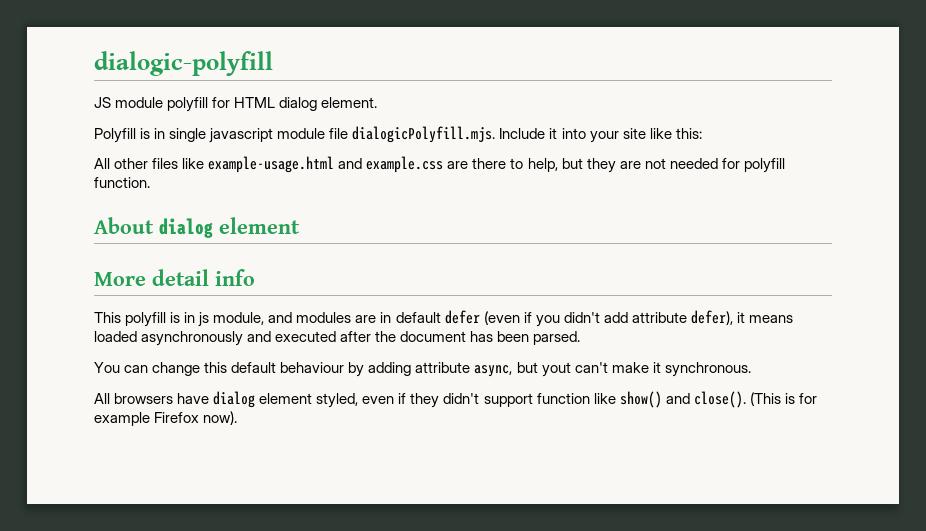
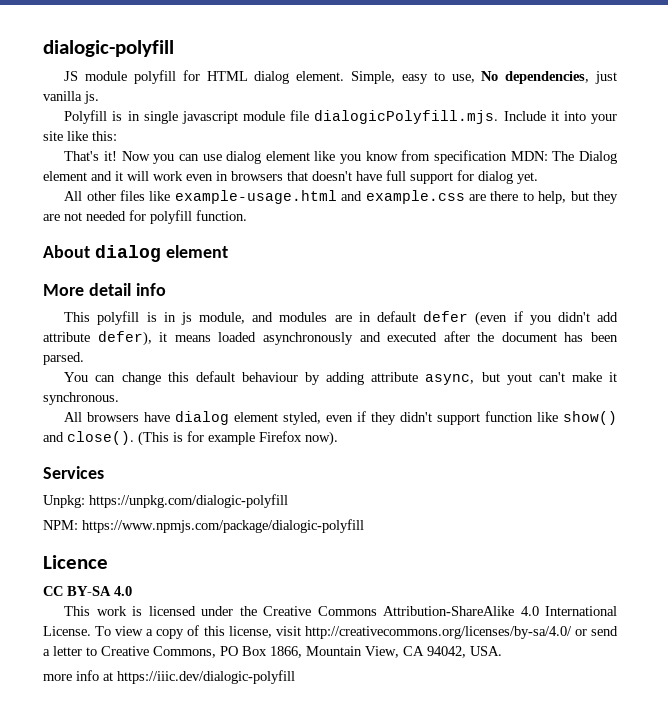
(378, 102) none -> [351,71,617,84] [43,91,99,104] Simple, easy to use, No dependencies, just vanilla js.
(702, 133) none -> [64,150,618,164] [43,170,538,184] // That's it! Now you can use dialog element like you know from specification MDN: The Dialog element and it will work even in browsers that doesn't have full support for dialog yet.
(238, 418) none -> [43,466,104,479] [43,494,288,508] [43,519,364,533] [43,555,108,569] [43,586,132,596] [64,606,618,616] [43,625,618,639] [43,646,502,658] [43,670,295,684] // Services // Unpkg: https://unpkg.com/dialogic-polyfill // NPM: https://www.npmjs.com/package/dialogic-polyfill // Licence // CC BY-SA 4.0 // This work is licensed under the Creative Commons Attribution-ShareAlike 4.0 International License. To view a copy of this license, visit http://creativecommons.org/licenses/by-sa/4.0/ or send a letter to Creative Commons, PO Box 1866, Mountain View, CA 94042, USA. // more info at https://iiic.dev/dialogic-polyfill

